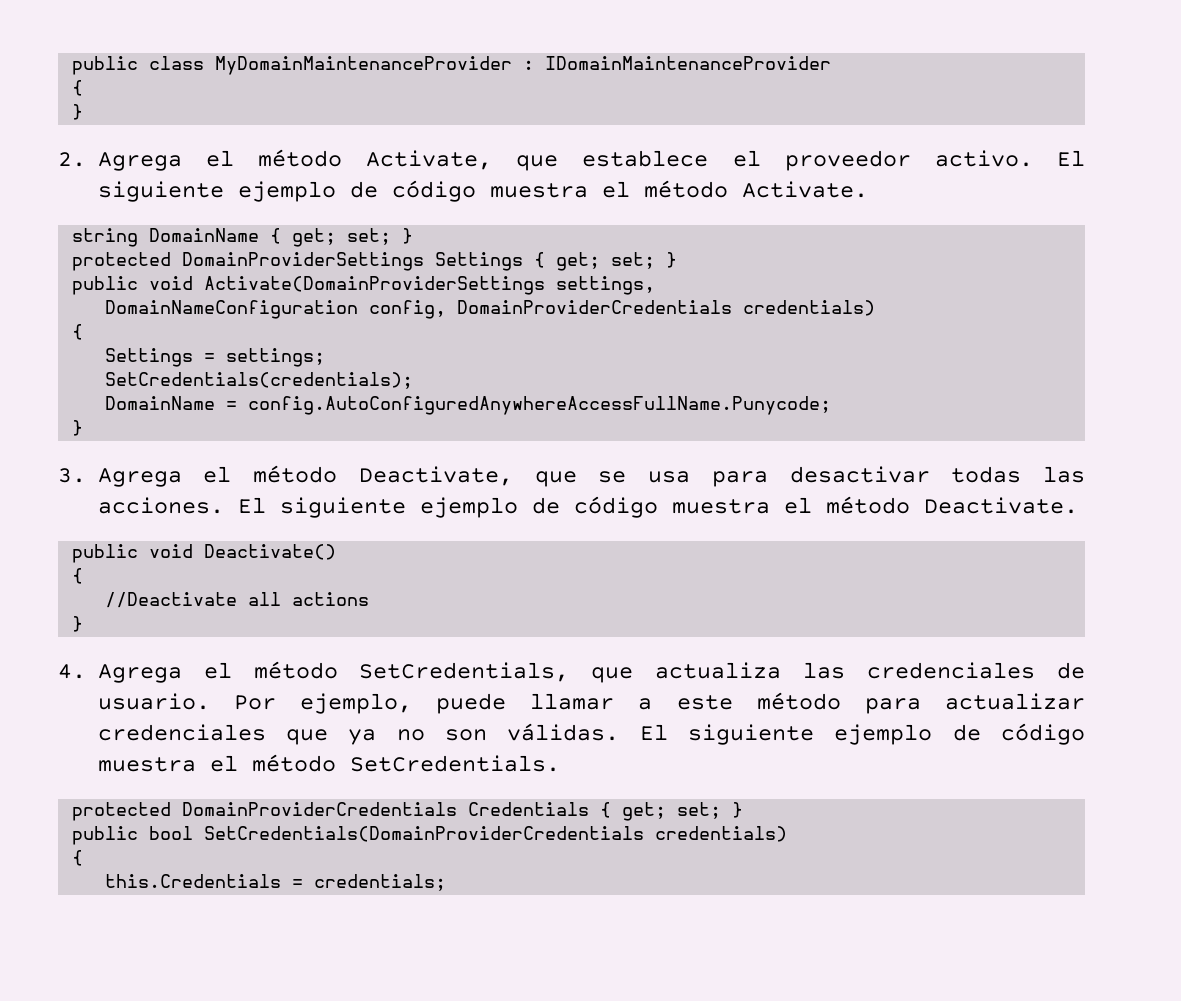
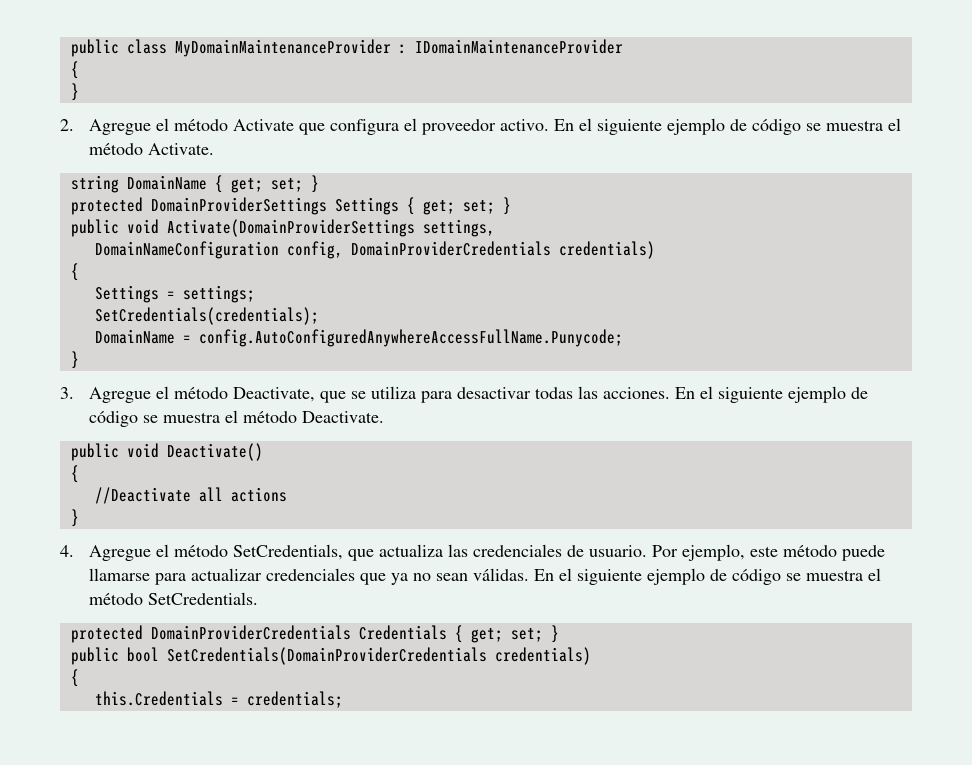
[97,149,709,171] Agrega el método Activate, que establece -> [88,118,399,135] Agregue el método Activate que configura
[1057,150,1085,166] [97,180,476,202] El siguiente ejemplo de código -> [553,118,821,135] En el siguiente ejemplo de código se
[97,468,182,487] Agrega -> [88,387,151,403] Agregue
[648,471,691,483] usa -> [370,386,416,399] utiliza
[237,496,658,518] El siguiente ejemplo de código -> [674,386,868,403] [88,411,158,427] En el siguiente ejemplo de código se
[97,664,182,683] Agrega -> [88,545,151,561] Agregue
[436,692,841,714] puede llamar a este método -> [749,545,885,561] [88,568,150,581] este método puede llamarse
[445,723,1086,745] son válidas. El siguiente ejemplo de código -> [435,568,801,585] sean válidas. En el siguiente ejemplo de código se

